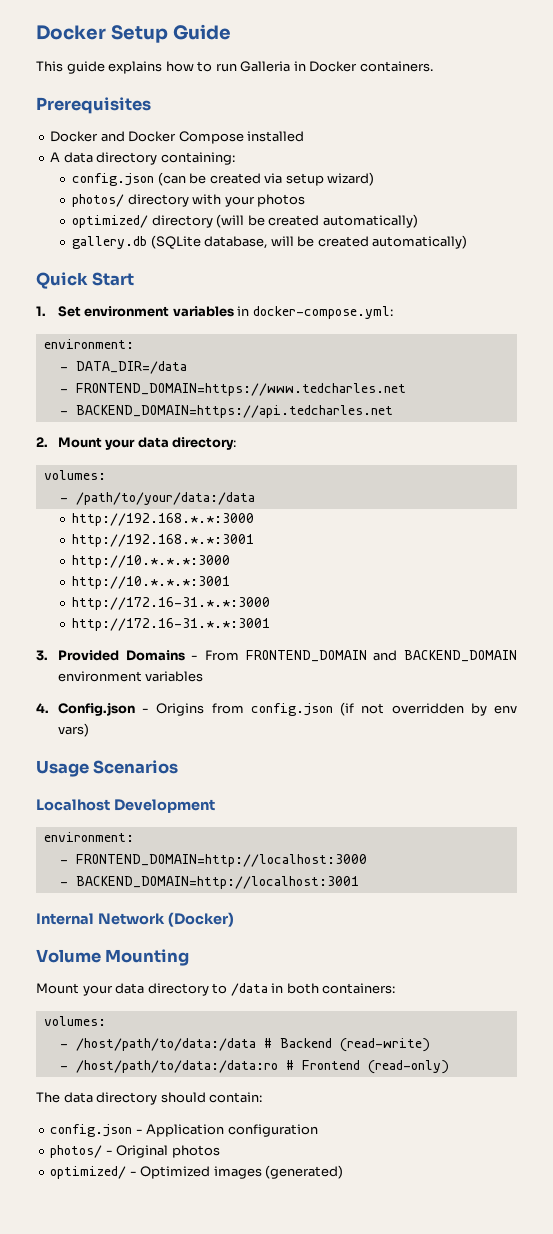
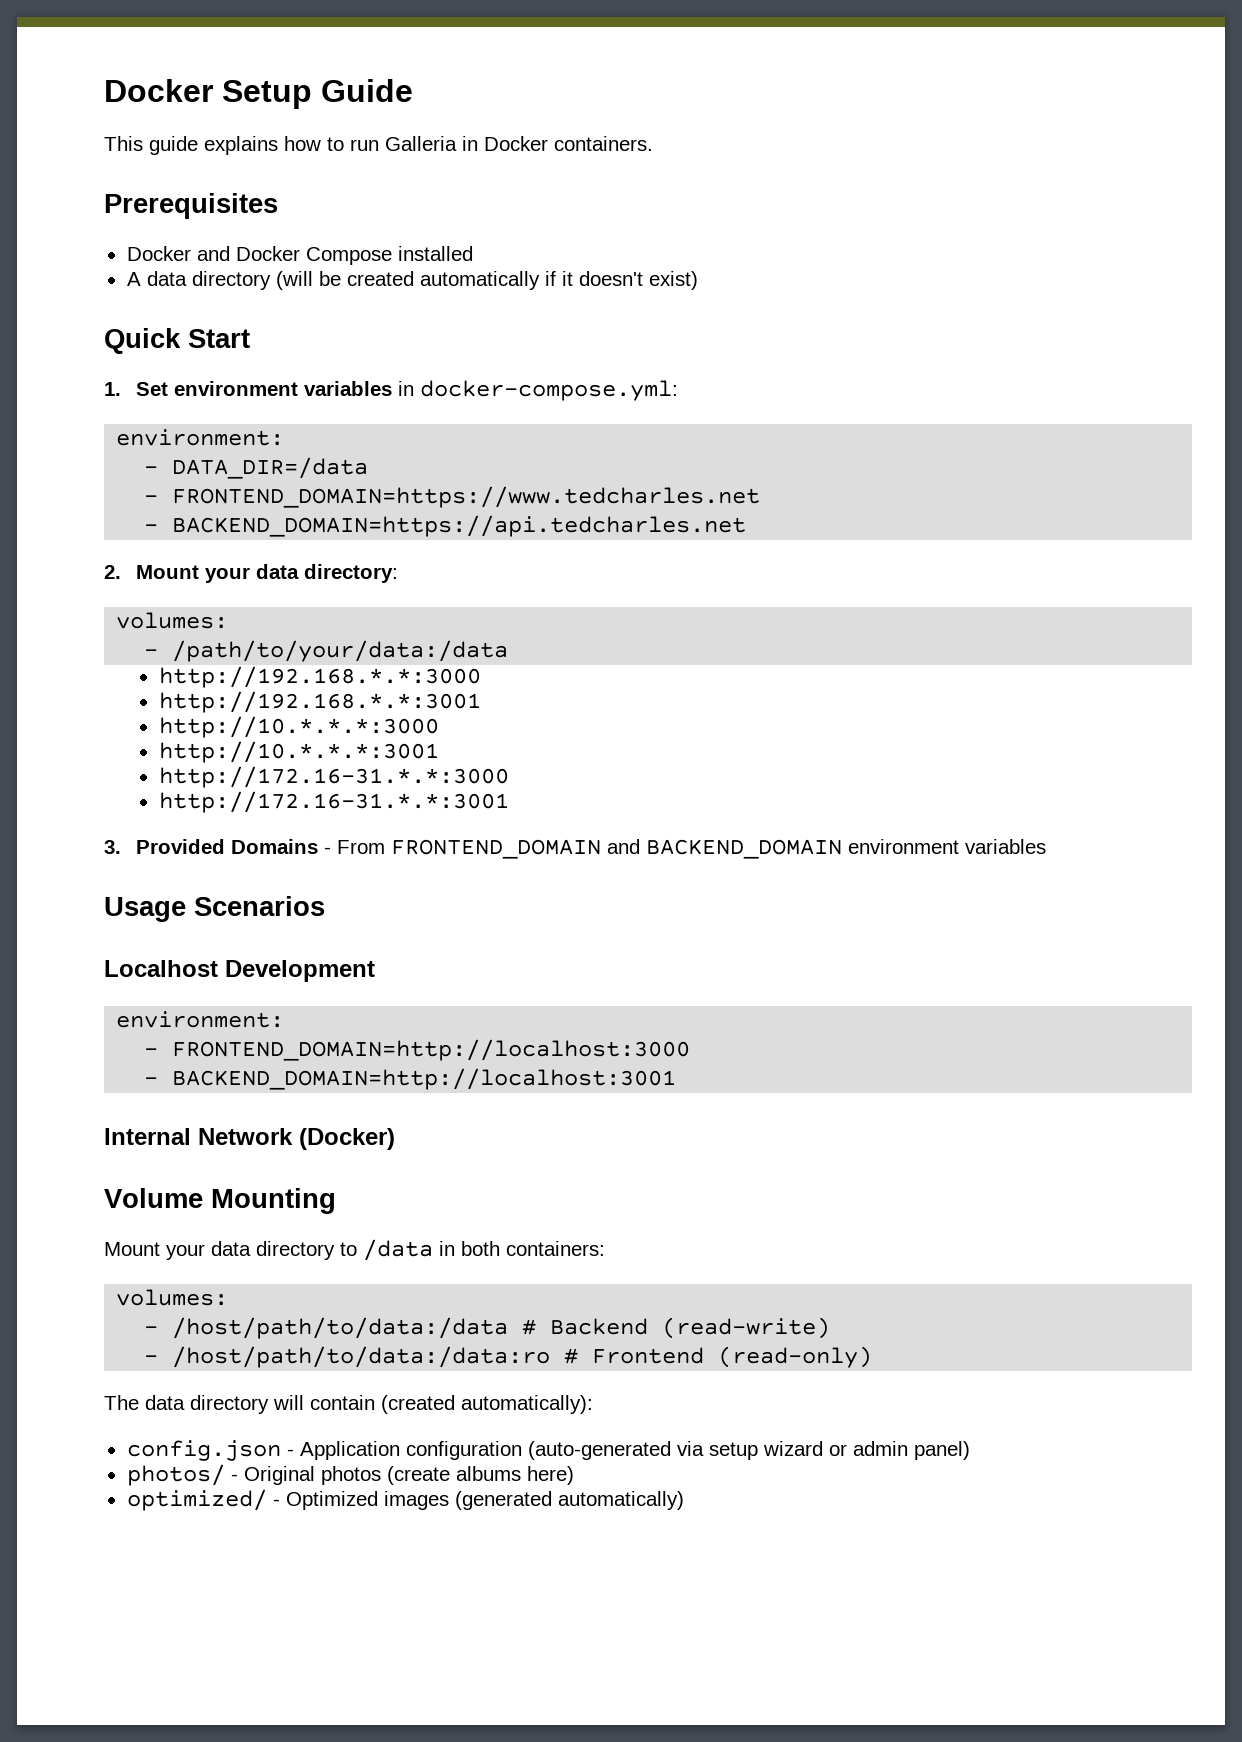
[160,152,235,165] [72,172,375,186] [72,194,306,207] [72,214,418,228] [72,235,468,249] containing: // config.json (can be created via setup wizard) // photos/ directory with your photos // optimized/ directory (will be created automatically) // gallery.db (SQLite database, will be created automatically) -> [275,271,698,290] (will be created automatically if it doesn't exist)
[36,702,517,716] [57,723,89,737] // 4. Config.json - Origins from config.json (if not overridden by env vars) -> (1047, 846) none
[160,1092,263,1103] should contain: -> [273,1395,593,1414] will contain (created automatically):
(318, 1130) none -> [527,1441,970,1460] (auto-generated via setup wizard or admin panel)
(220, 1151) none -> [386,1466,574,1485] (create albums here)
[265,1165,344,1179] (generated) -> [454,1491,684,1510] (generated automatically)

